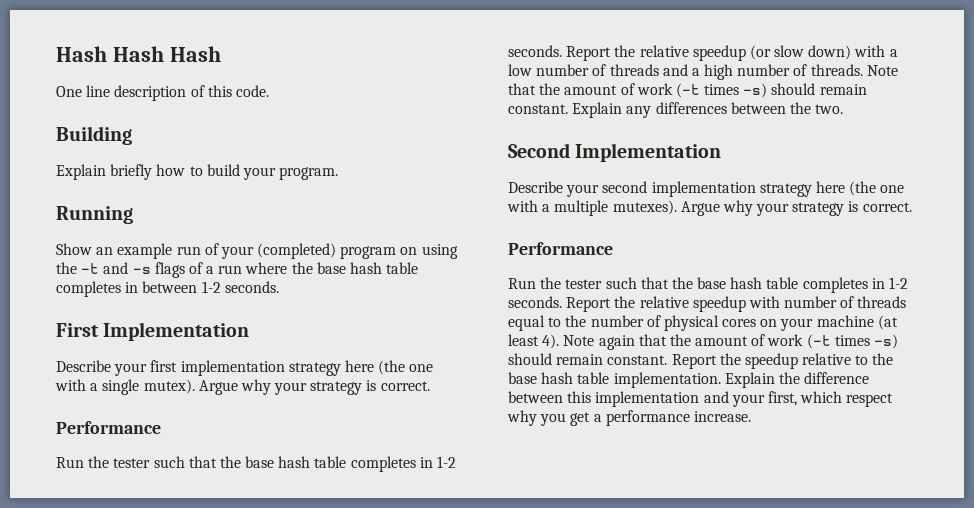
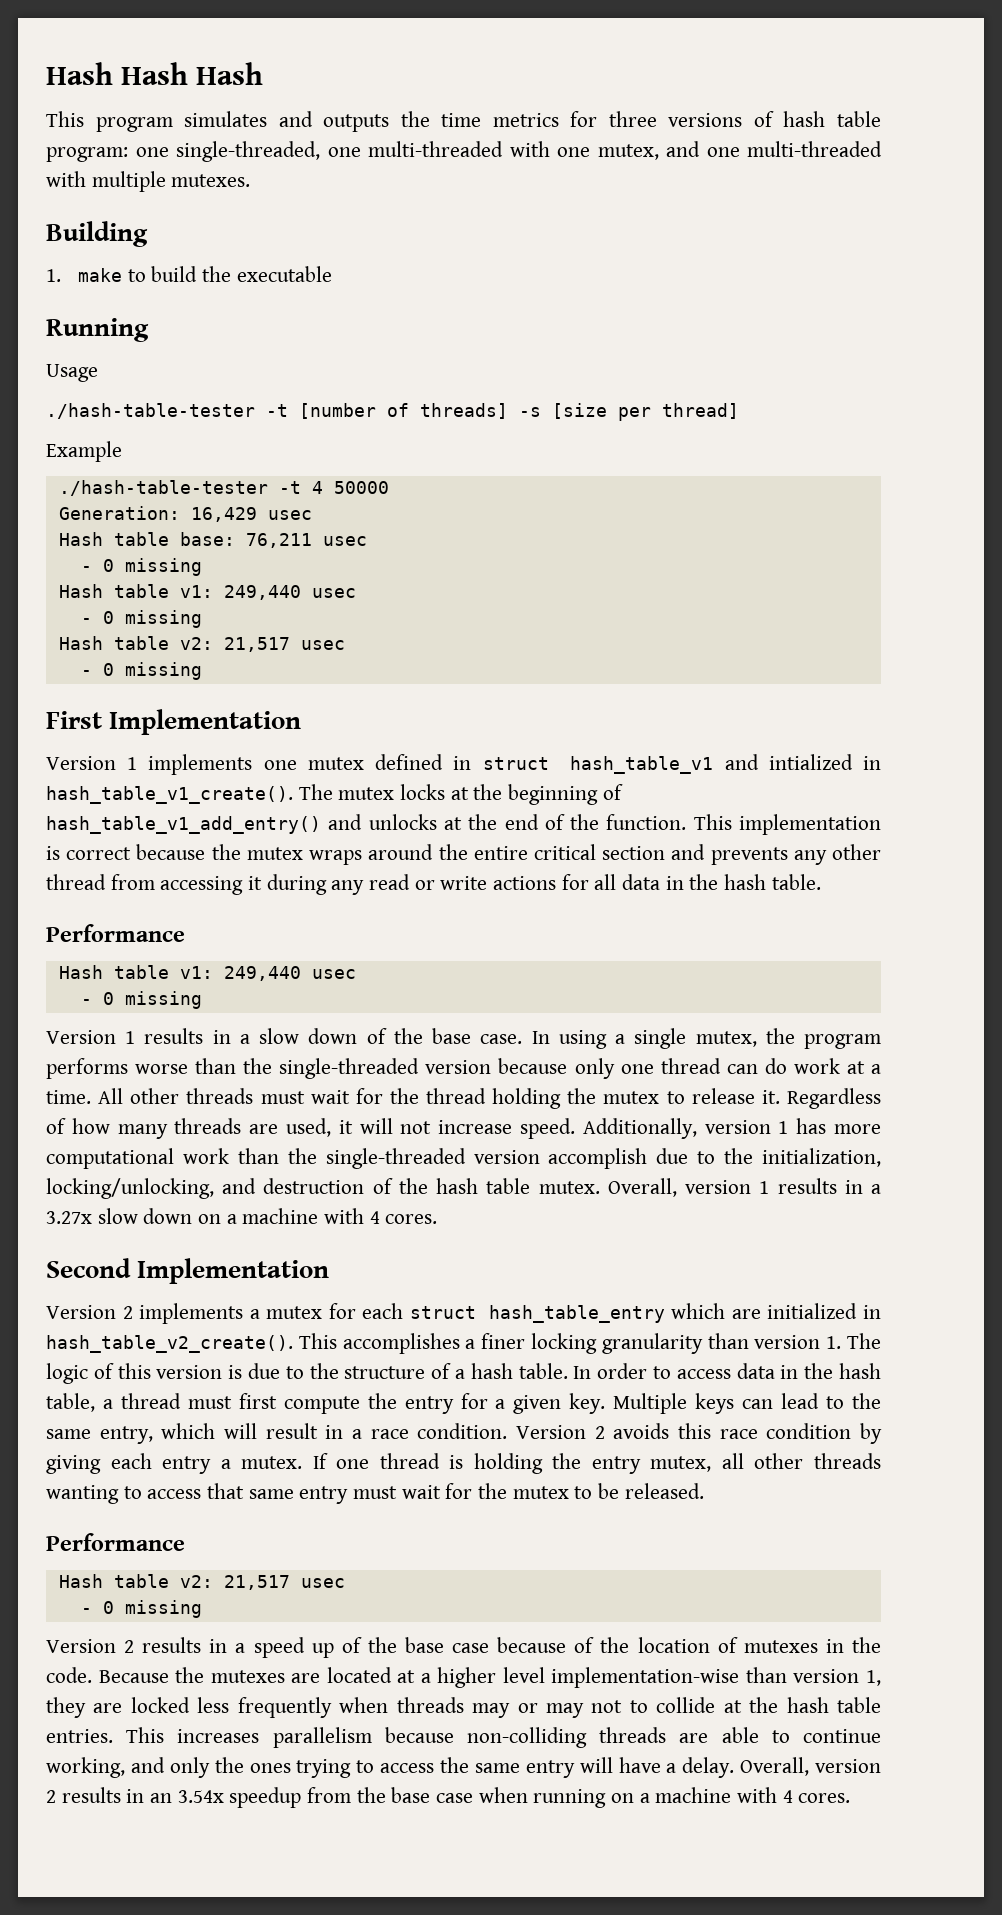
[56,85,269,101] [56,126,132,145] [56,164,339,180] [56,206,133,224] [56,243,458,259] [56,262,419,278] [56,281,279,297] [56,322,250,341] [56,360,434,376] [55,379,430,395] [56,421,161,434] [56,456,457,472] [508,45,898,61] [508,64,898,80] [508,83,867,98] [508,102,844,118] [508,143,722,162] [508,181,905,197] [507,200,912,216] [508,242,613,255] [508,277,909,293] [508,296,907,312] [508,315,898,331] [508,334,899,350] [508,353,894,369] [508,372,870,388] [508,391,894,407] [507,410,751,426] One line description of this code. // Building // Explain briefly how to build your program. // Running // Show an example run of your (completed) program on using the -t and -s flags of a run where the base hash table completes in between 1-2 seconds. // First Implementation // Describe your first implementation strategy here (the one with a single mutex). Argue why your strategy is correct. // Performance // Run the tester such that the base hash table completes in 1-2 seconds. Report the relative speedup (or slow down) with a low number of threads and a high number of threads. Note that the amount of work (-t times -s) should remain constant. Explain any differences between the two. // Second Implementation // Describe your second implementation strategy here (the one with a multiple mutexes). Argue why your strategy is correct. // Performance // Run the tester such that the base hash table completes in 1-2 seconds. Report the relative speedup with number of threads equal to the number of physical cores on your machine (at least 4). Note again that the amount of work (-t times -s) should remain constant. Report the speedup relative to the base hash table implementation. Explain the difference between this implementation and your first, which respect why you get a performance increase. -> [46,111,882,132] [46,141,882,162] [46,171,251,192] [46,221,148,247] [46,266,332,282] [46,318,149,342] [46,364,98,382] [46,403,739,421] [46,441,122,462] [58,480,389,496] [58,506,312,522] [58,532,367,548] [80,558,202,576] [58,584,356,600] [80,610,202,628] [58,636,345,652] [80,662,202,680] [46,709,302,735] [46,754,881,775] [46,784,623,805] [46,814,881,835] [46,844,881,865] [46,874,821,895] [46,924,185,942] [58,965,356,981] [80,991,202,1009] [46,1028,882,1049] [46,1058,881,1079] [46,1088,881,1109] [46,1118,881,1139] [46,1148,881,1169] [46,1178,882,1199] [46,1208,438,1224] [46,1258,330,1284] [46,1303,881,1324] [46,1333,881,1354] [46,1363,881,1384] [46,1393,882,1414] [46,1423,882,1444] [46,1453,881,1474] [46,1483,704,1504] [46,1533,185,1551] [58,1574,345,1590] [80,1600,202,1618] [46,1637,881,1658] [46,1667,882,1688] [46,1697,881,1718] [46,1727,882,1748] [46,1757,881,1778] [46,1787,851,1808] This program simulates and outputs the time metrics for three versions of hash table program: one single-threaded, one multi-threaded with one mutex, and one multi-threaded with multiple mutexes. // Building // 1. make to build the executable // Running // Usage // ./hash-table-tester -t [number of threads] -s [size per thread] // Example // ./hash-table-tester -t 4 50000 // Generation: 16,429 usec // Hash table base: 76,211 usec // - 0 missing // Hash table v1: 249,440 usec // - 0 missing // Hash table v2: 21,517 usec // - 0 missing // First Implementation // Version 1 implements one mutex defined in struct hash_table_v1 and intialized in hash_table_v1_create(). The mutex locks at the beginning of hash_table_v1_add_entry() and unlocks at the end of the function. This implementation is correct because the mutex wraps around the entire critical section and prevents any other thread from accessing it during any read or write actions for all data in the hash table. // Performance // Hash table v1: 249,440 usec // - 0 missing // Version 1 results in a slow down of the base case. In using a single mutex, the program performs worse than the single-threaded version because only one thread can do work at a time. All other threads must wait for the thread holding the mutex to release it. Regardless of how many threads are used, it will not increase speed. Additionally, version 1 has more computational work than the single-threaded version accomplish due to the initialization, locking/unlocking, and destruction of the hash table mutex. Overall, version 1 results in a 3.27x slow down on a machine with 4 cores. // Second Implementation // Version 2 implements a mutex for each struct hash_table_entry which are initialized in hash_table_v2_create(). This accomplishes a finer locking granularity than version 1. The logic of this version is due to the structure of a hash table. In order to access data in the hash table, a thread must first compute the entry for a given key. Multiple keys can lead to the same entry, which will result in a race condition. Version 2 avoids this race condition by giving each entry a mutex. If one thread is holding the entry mutex, all other threads wanting to access that same entry must wait for the mutex to be released. // Performance // Hash table v2: 21,517 usec // - 0 missing // Version 2 results in a speed up of the base case because of the location of mutexes in the code. Because the mutexes are located at a higher level implementation-wise than version 1, they are locked less frequently when threads may or may not to collide at the hash table entries. This increases parallelism because non-colliding threads are able to continue working, and only the ones trying to access the same entry will have a delay. Overall, version 2 results in an 3.54x speedup from the base case when running on a machine with 4 cores.

